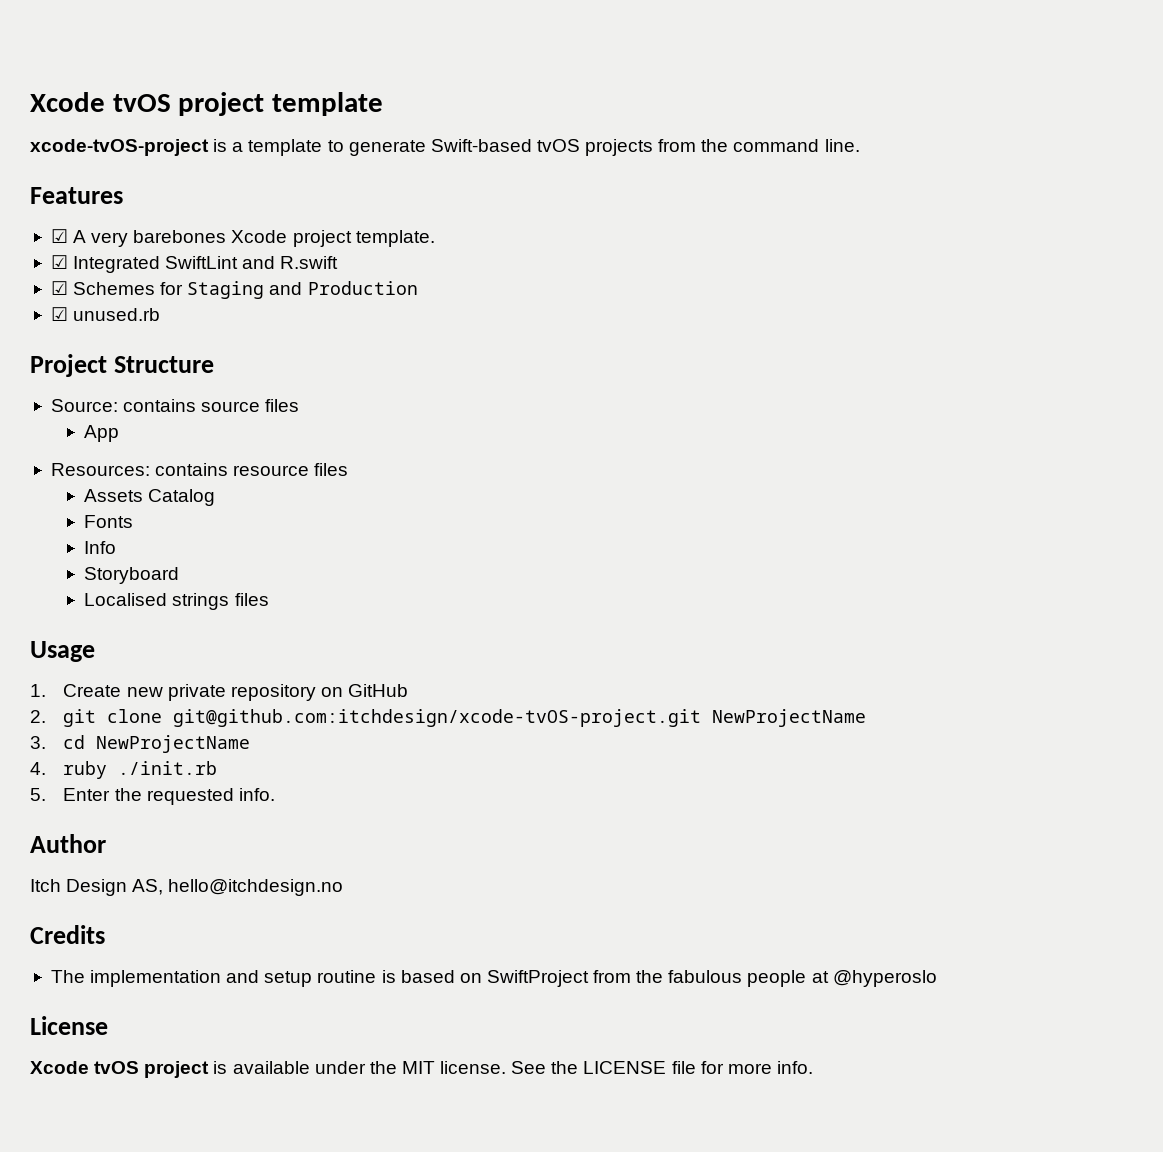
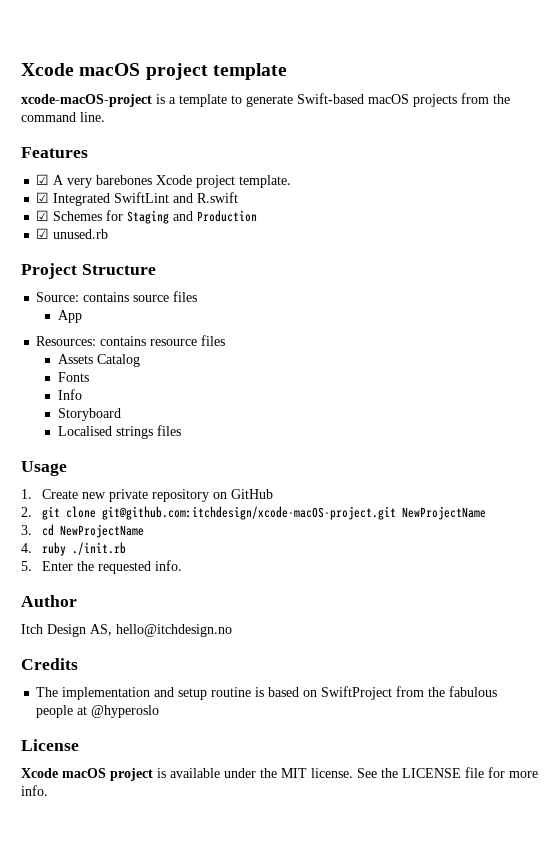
[30,92,171,112] Xcode tvOS -> [21,63,141,76] Xcode macOS
[30,139,209,156] xcode-tvOS-project -> [21,94,152,107] xcode-macOS-project
[536,139,580,152] tvOS -> [368,94,409,104] macOS
[173,709,702,727] git@github.com:itchdesign/xcode-tvOS-project.git -> [102,506,397,520] git@github.com:itchdesign/xcode-macOS-project.git
[94,1061,140,1074] tvOS -> [62,768,106,778] macOS

